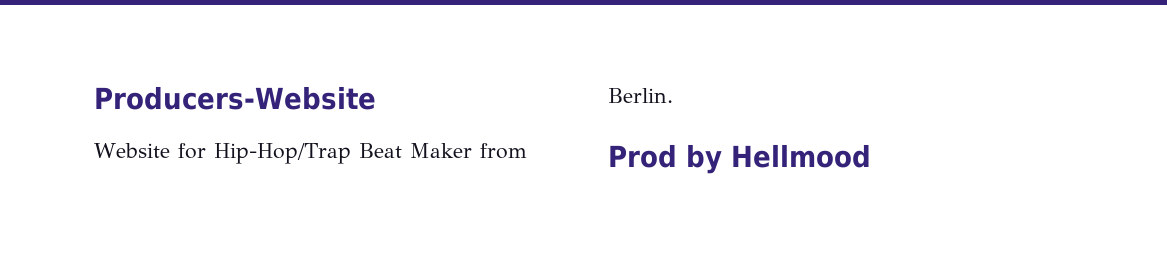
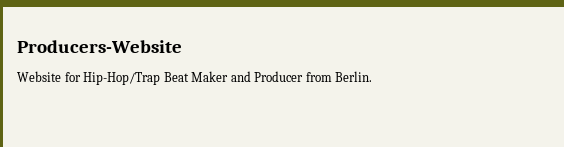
(472, 150) none -> [230,71,304,82] and Producer
[608,144,871,174] // Prod by Hellmood -> (373, 76) none

